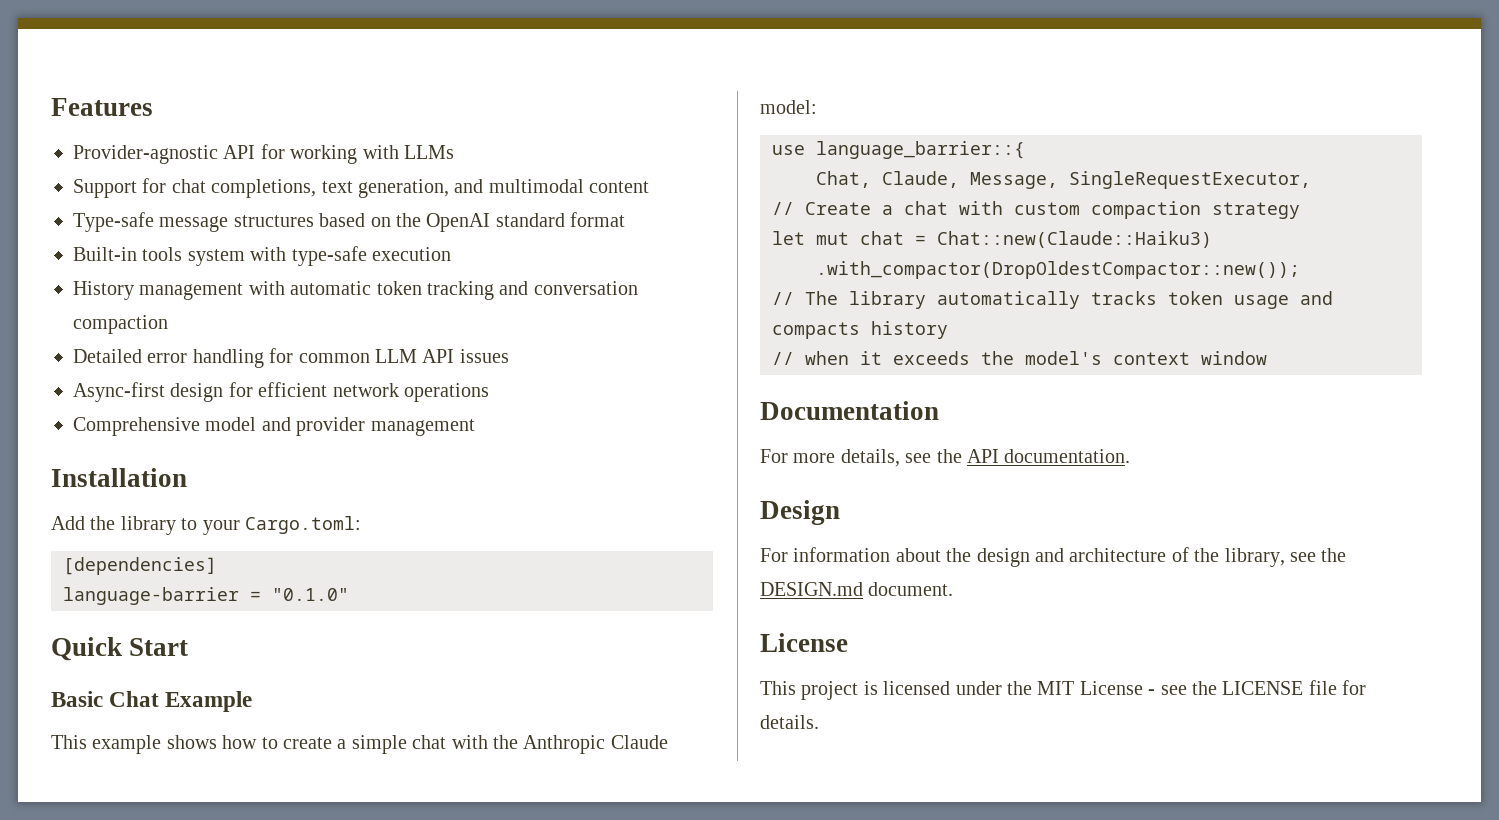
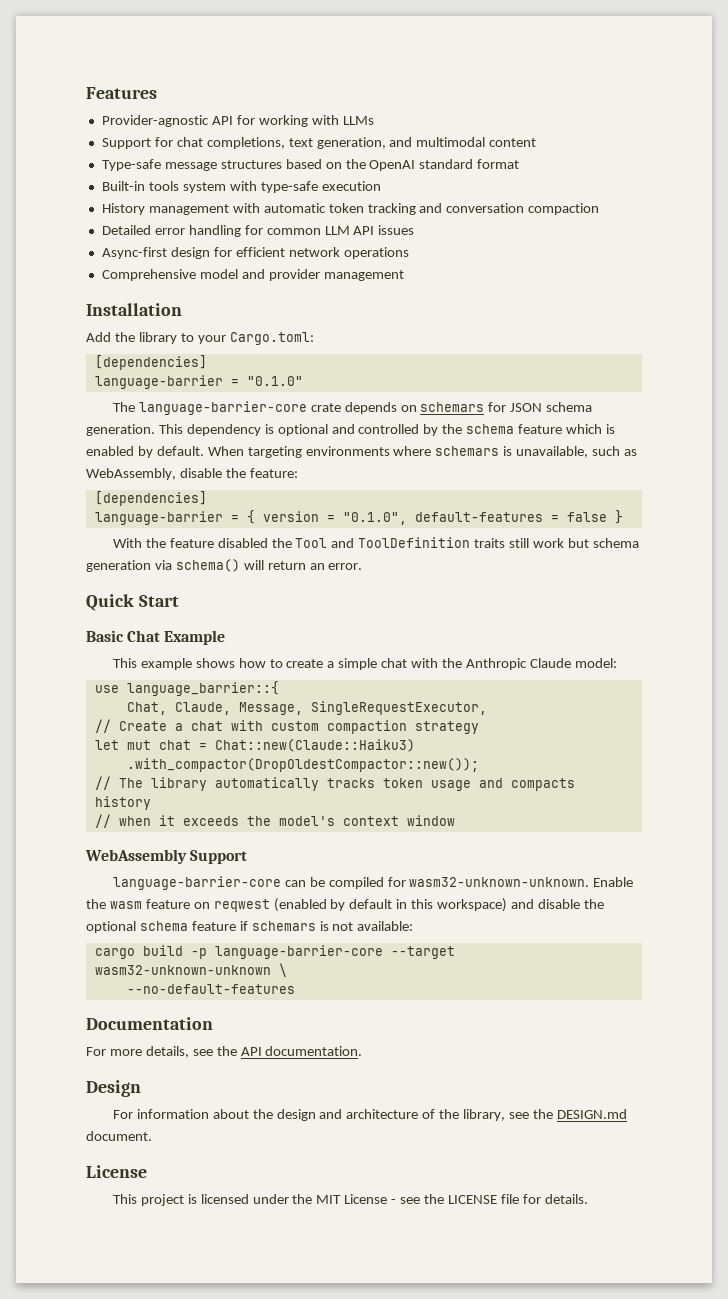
(349, 594) none -> [112,401,593,415] [86,424,615,436] [86,446,638,458] [86,468,298,480] [94,491,207,506] [94,510,623,525] [112,537,639,548] [86,559,363,572] // The language-barrier-core crate depends on schemars for JSON schema generation. This dependency is optional and controlled by the schema feature which is enabled by default. When targeting environments where schemars is unavailable, such as WebAssembly, disable the feature: // [dependencies] // language-barrier = { version = "0.1.0", default-features = false } // With the feature disabled the Tool and ToolDefinition traits still work but schema generation via schema() will return an error.
(1267, 358) none -> [85,849,248,864] [112,876,634,890] [86,898,604,912] [86,921,414,933] [94,945,455,959] [94,963,287,977] [126,984,295,994] // WebAssembly Support // language-barrier-core can be compiled for wasm32-unknown-unknown. Enable the wasm feature on reqwest (enabled by default in this workspace) and disable the optional schema feature if schemars is not available: // cargo build -p language-barrier-core --target wasm32-unknown-unknown \ // --no-default-features

